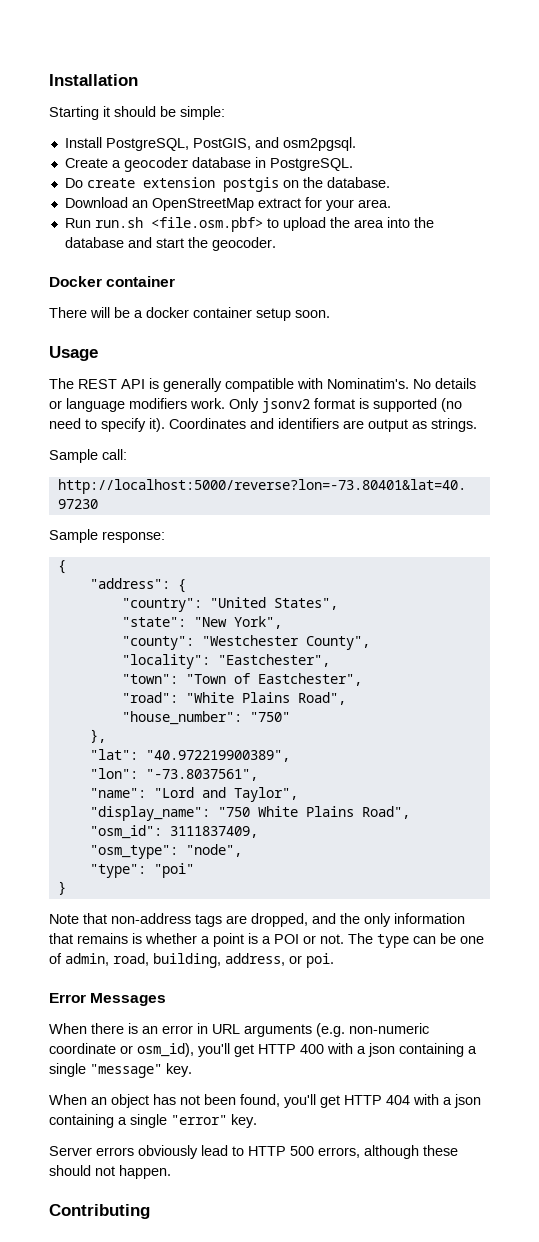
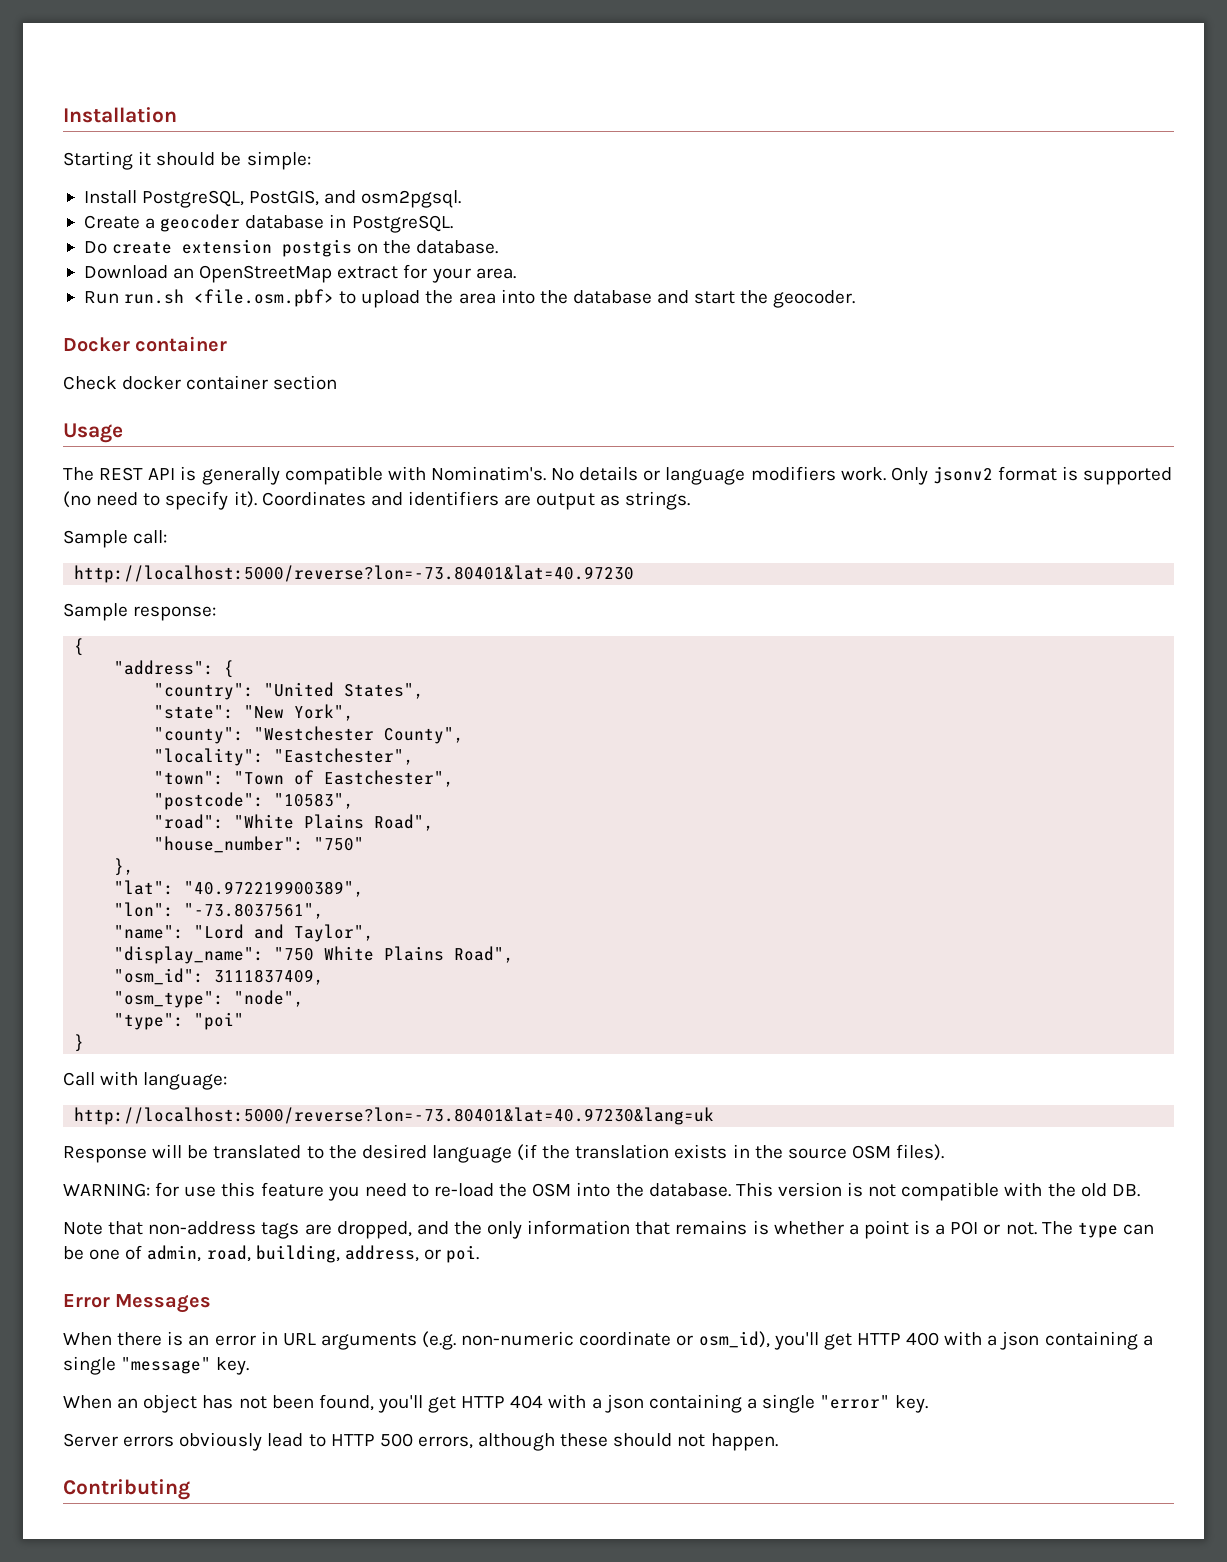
[49,307,330,321] There will be a docker container setup soon. -> [63,375,338,390] Check docker container section
(362, 679) none -> [154,792,355,810] // "postcode": "10583",
(66, 888) none -> [63,1071,228,1090] [74,1107,715,1125] [63,1144,945,1163] [63,1182,1140,1201] // Call with language: // http://localhost:5000/reverse?lon=-73.80401&lat=40.97230&lang=uk // Response will be translated to the desired language (if the translation exists in the source OSM files). // WARNING: for use this feature you need to re-load the OSM into the database. This version is not compatible with the old DB.

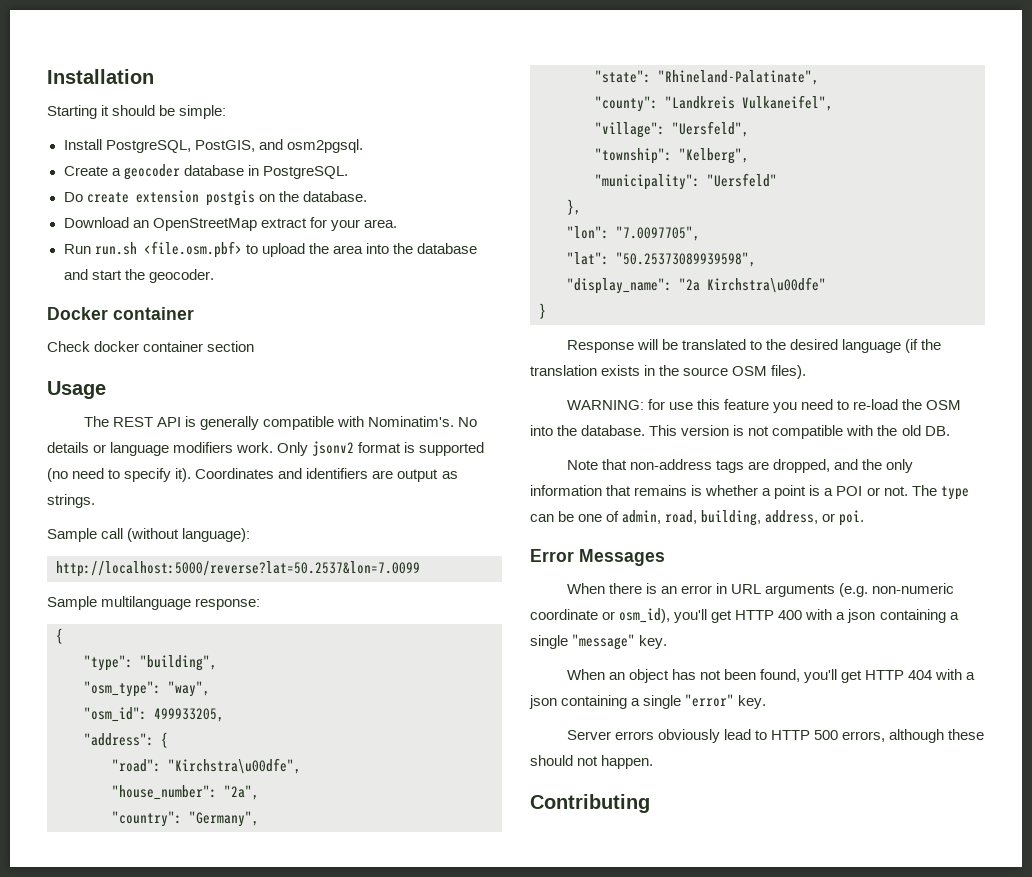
[133,530,168,544] [74,565,635,583] [63,603,128,621] call: // http://localhost:5000/reverse?lon=-73.80401&lat=40.97230 // Sample -> [101,528,251,542] [56,561,420,577] [47,596,192,610] call (without language): // http://localhost:5000/reverse?lat=50.2537&lon=7.0099 // Sample multilanguage
[114,660,235,678] "address": { -> [84,655,217,671] [84,681,210,697] [84,707,224,722] [84,732,168,748] [112,758,301,774] [112,785,259,800] "type": "building", // "osm_type": "way", // "osm_id": 499933205, // "address": { // "road": "Kirchstra\u00dfe", // "house_number": "2a",
[264,682,425,699] "United States", -> [189,811,259,827] "Germany",
[244,704,355,721] "New York", -> [658,70,819,85] "Rhineland-Palatinate",
[254,726,465,744] [154,748,415,766] [154,770,455,787] [154,792,355,810] [154,814,435,831] [154,836,365,853] "Westchester County", // "locality": "Eastchester", // "town": "Town of Eastchester", // "postcode": "10583", // "road": "White Plains Road", // "house_number": "750" -> [665,95,833,111] [595,121,749,138] [595,148,749,164] [595,173,777,190] "Landkreis Vulkaneifel", // "village": "Uersfeld", // "township": "Kelberg", // "municipality": "Uersfeld"
(135, 867) none -> [567,226,700,241] // "lon": "7.0097705",
[184,881,365,897] [114,902,325,919] [114,924,375,942] [114,946,515,964] [114,968,325,985] [114,990,305,1008] [114,1012,245,1030] [74,1034,85,1052] [63,1071,228,1090] [74,1107,715,1125] "40.972219900389", // "lon": "-73.8037561", // "name": "Lord and Taylor", // "display_name": "750 White Plains Road", // "osm_id": 3111837409, // "osm_type": "node", // "type": "poi" // } // Call with language: // http://localhost:5000/reverse?lon=-73.80401&lat=40.97230&lang=uk -> [616,252,756,267] [567,277,826,294] [539,303,546,319] "50.25373089939598", // "display_name": "2a Kirchstra\u00dfe" // }

